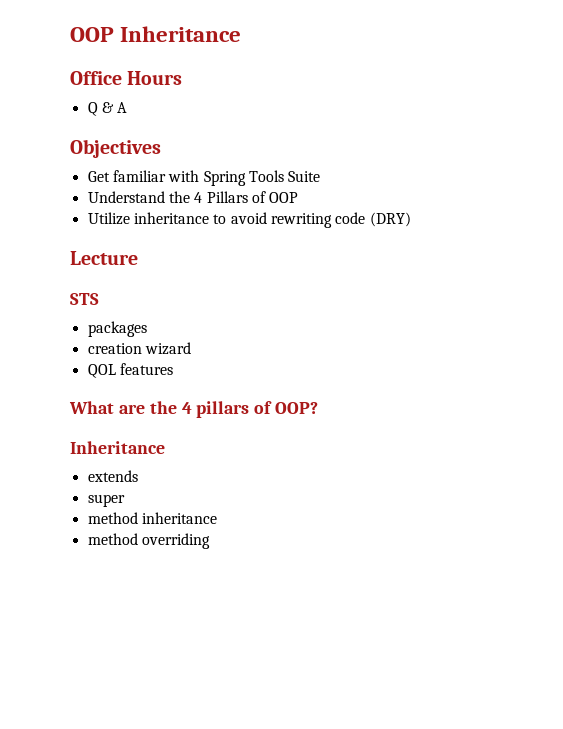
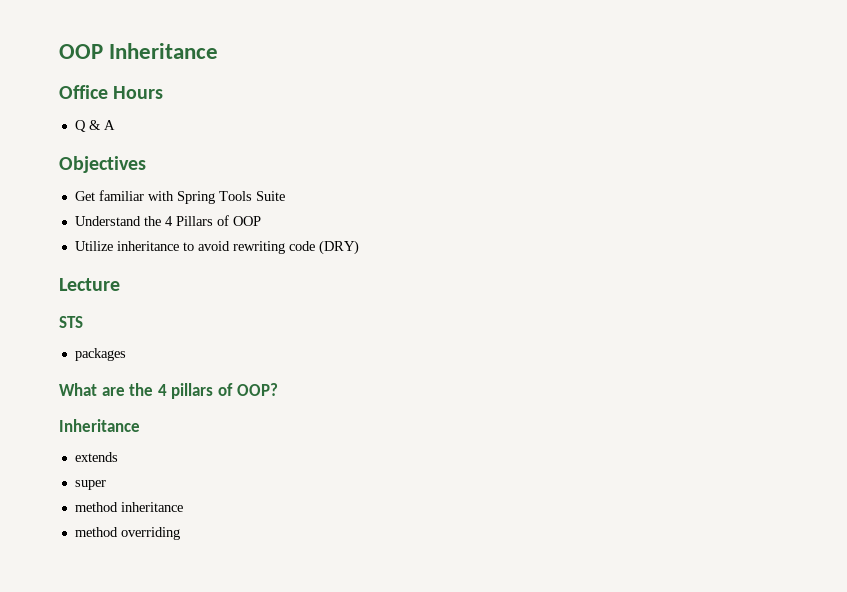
[87,342,191,355] [87,363,173,378] // creation wizard // QOL features -> (126, 354) none

